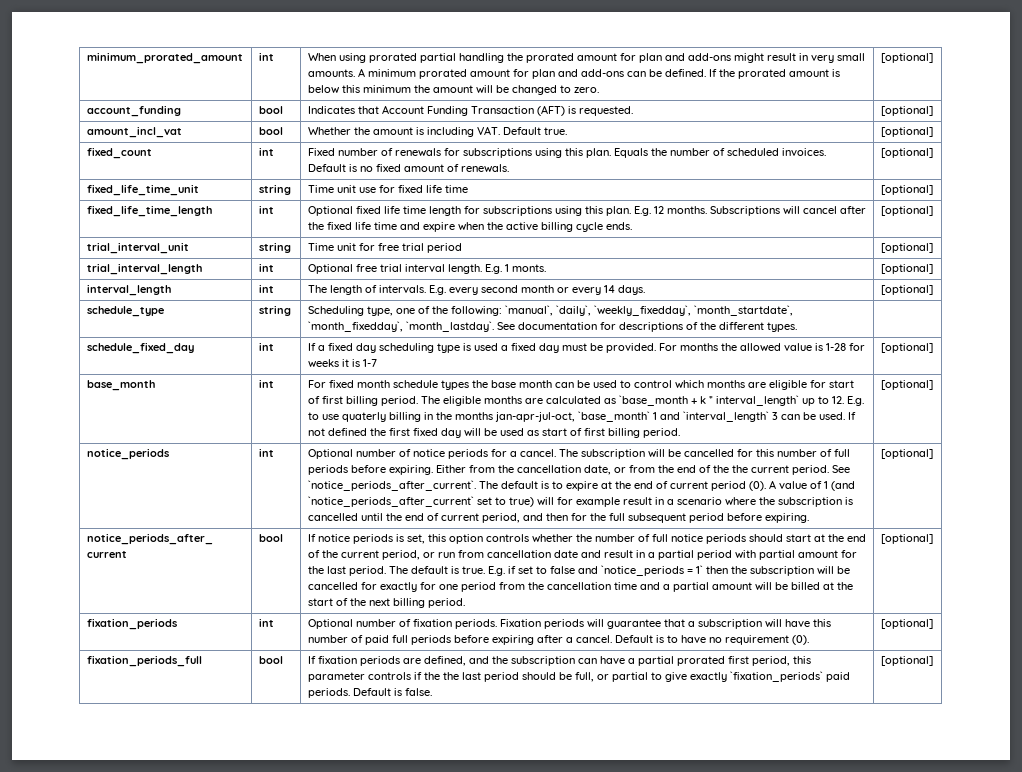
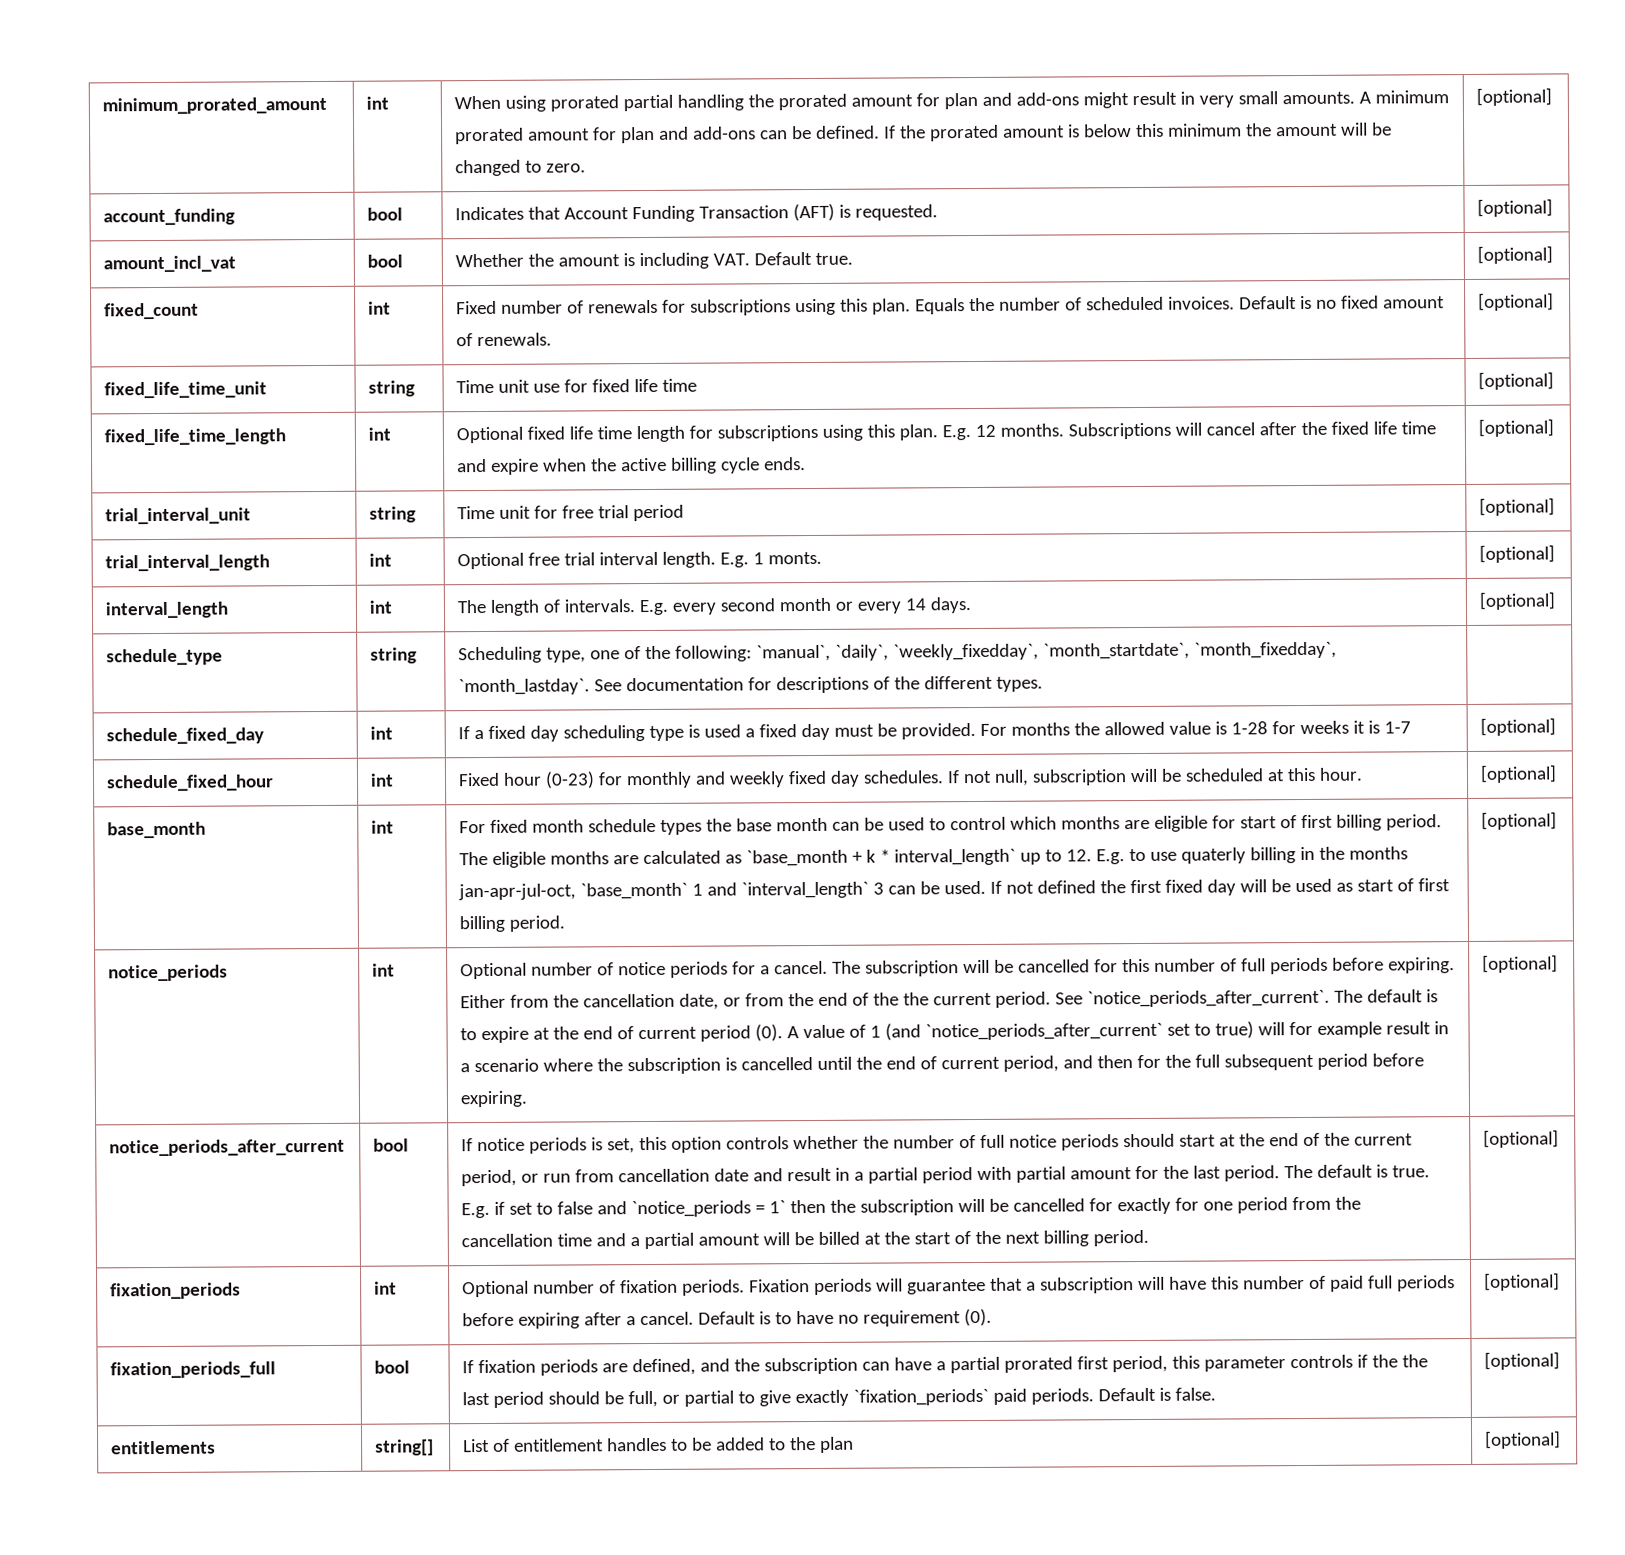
(933, 348) none -> [106,774,275,792] [370,773,395,787] [458,767,1364,789] [1480,764,1558,783] // schedule_fixed_hour | int | Fixed hour (0-23) for monthly and weekly fixed day schedules. If not null, subscription will be scheduled at this hour. | [optional]
(933, 661) none -> [111,1440,217,1455] [375,1439,435,1456] [463,1436,855,1453] [1485,1430,1562,1449] // entitlements | string[] | List of entitlement handles to be added to the plan | [optional]

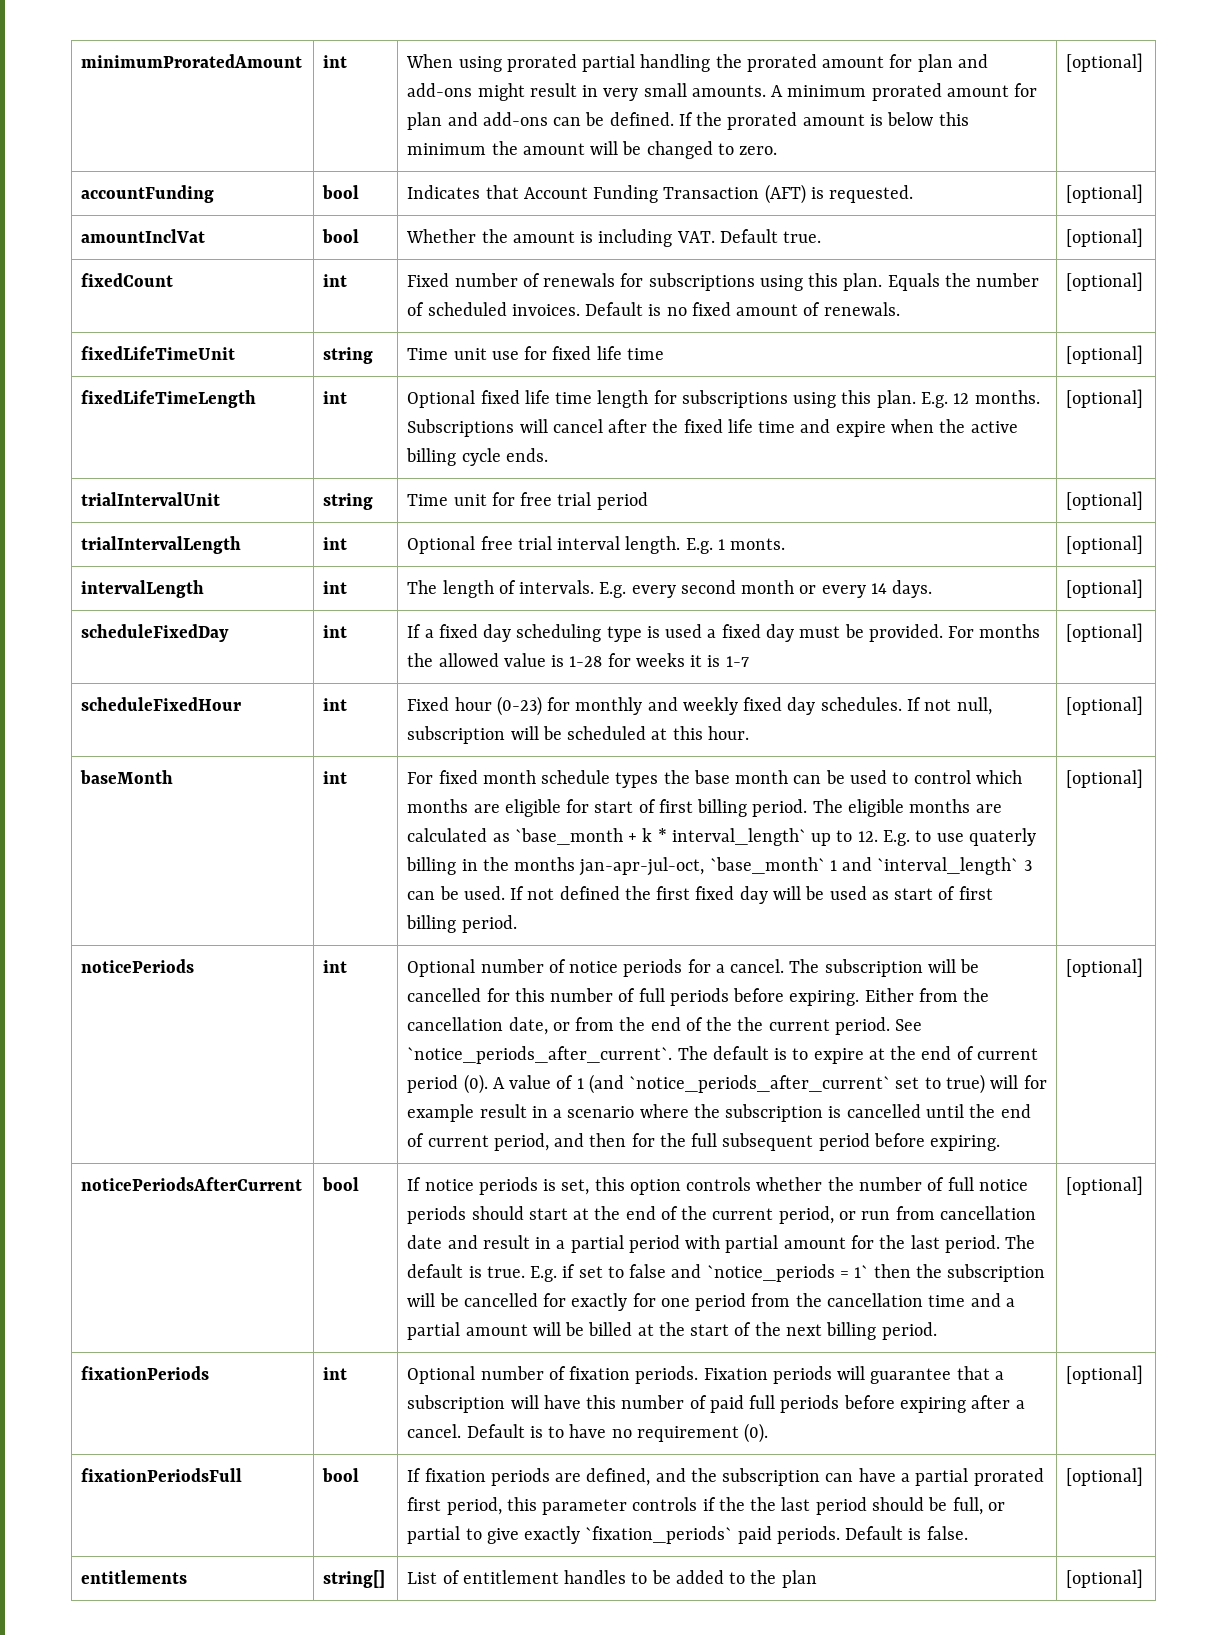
[102,96,328,115] minimum_prorated_amount -> [81,54,303,68] minimumProratedAmount
[103,208,236,226] account_funding -> [81,185,215,203] accountFunding
[103,255,237,273] amount_incl_vat -> [81,229,206,243] amountInclVat
[104,302,200,320] fixed_count -> [81,273,174,287] fixedCount
[104,381,268,399] fixed_life_time_unit -> [81,346,236,360] fixedLifeTimeUnit
[104,428,287,446] fixed_life_time_length -> [81,390,257,408] fixedLifeTimeLength
[105,507,252,525] trial_interval_unit -> [81,492,221,506] trialIntervalUnit
[105,554,271,572] trial_interval_length -> [81,536,242,554] trialIntervalLength
[105,601,230,619] interval_length -> [81,580,205,598] intervalLength
[106,648,224,666] [370,647,418,664] [458,641,1338,664] [458,675,1044,696] [106,727,265,745] schedule_type | string | Scheduling type, one of the following: `manual`, `daily`, `weekly_fixedday`, `month_startdate`, `month_fixedday`, `month_lastday`. See documentation for descriptions of the different types. | // schedule_fixed_day -> [81,624,230,642] scheduleFixedDay
[106,774,275,792] schedule_fixed_hour -> [81,697,242,711] scheduleFixedHour
[107,821,207,839] base_month -> [80,770,174,784] baseMonth
[108,964,229,982] notice_periods -> [81,959,195,973] noticePeriods
[109,1138,346,1157] notice_periods_after_current -> [81,1177,303,1191] noticePeriodsAfterCurrent
[110,1282,242,1300] fixation_periods -> [81,1366,210,1380] fixationPeriods
[110,1361,277,1379] fixation_periods_full -> [81,1468,243,1482] fixationPeriodsFull

